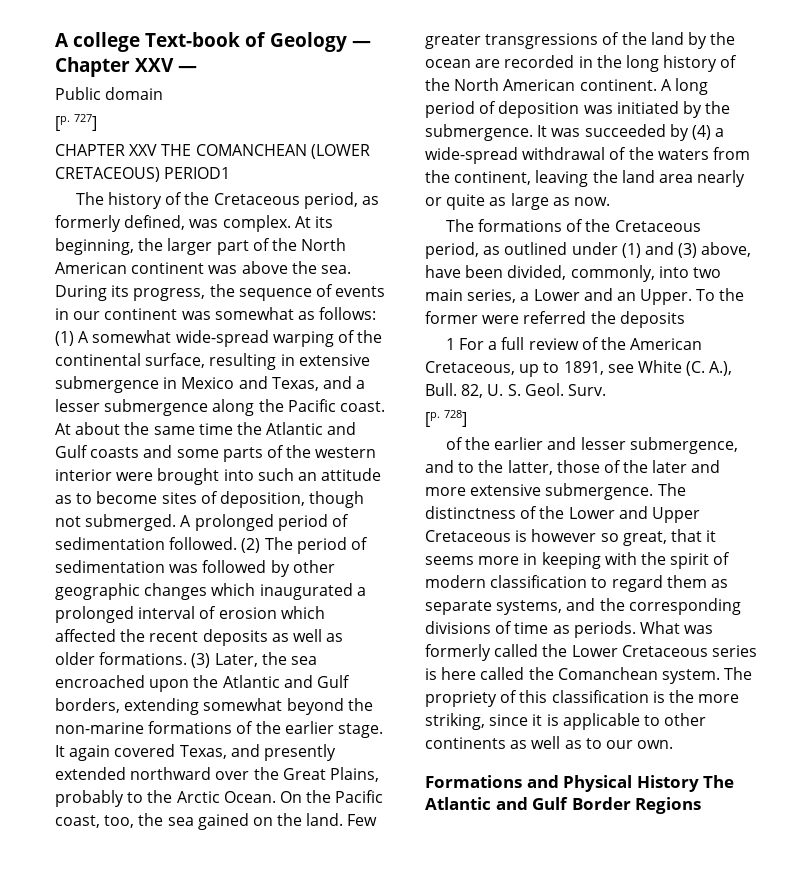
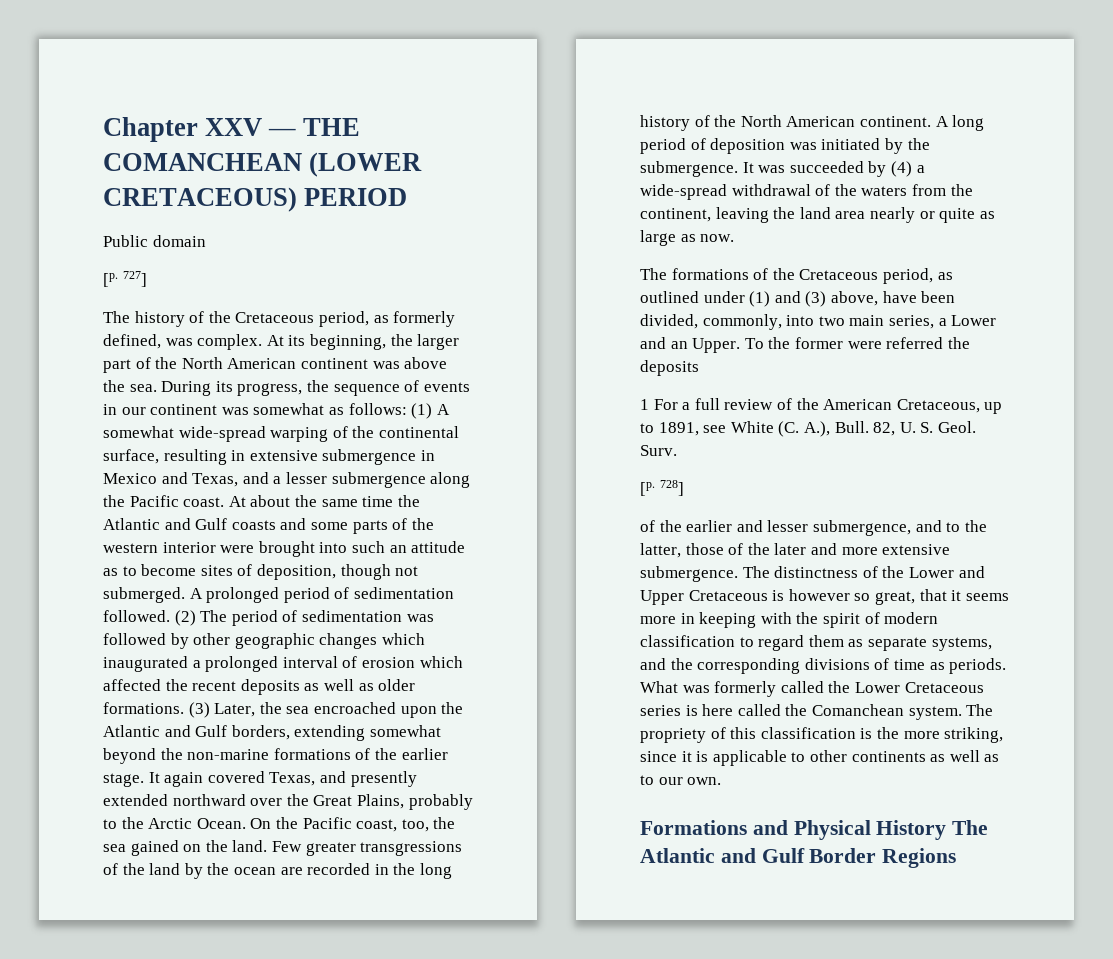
[55,32,371,52] [55,57,198,77] [55,87,164,100] [55,114,98,131] [55,144,370,159] [55,167,231,182] A college Text-book of Geology — Chapter XXV — // Public domain // [p. 727] // CHAPTER XXV THE COMANCHEAN (LOWER CRETACEOUS) PERIOD1 -> [103,117,361,142] [103,152,423,177] [103,187,408,212] [103,235,206,247] [103,271,147,287] Chapter XXV — THE COMANCHEAN (LOWER CRETACEOUS) PERIOD // Public domain // [p. 727]

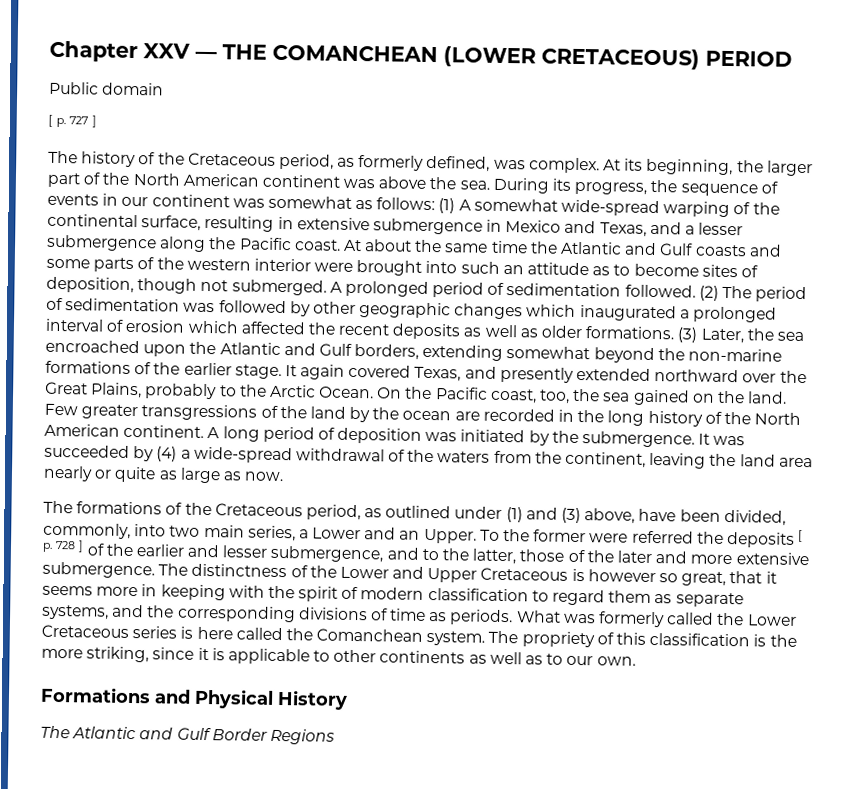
[103,271,147,287] [p. 727] -> [48,114,97,128] [ p. 727 ]
[640,398,1003,414] [640,421,976,437] [640,445,677,456] [640,480,684,496] // 1 For a full review of the American Cretaceous, up to 1891, see White (C. A.), Bull. 82, U. S. Geol. Surv. // [p. 728] // -> [798,529,804,543] [42,540,85,553] [ p. 728 ]
(947, 830) none -> (348, 699) //

